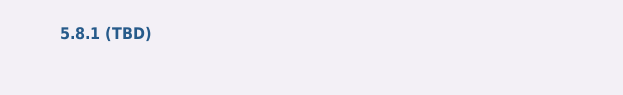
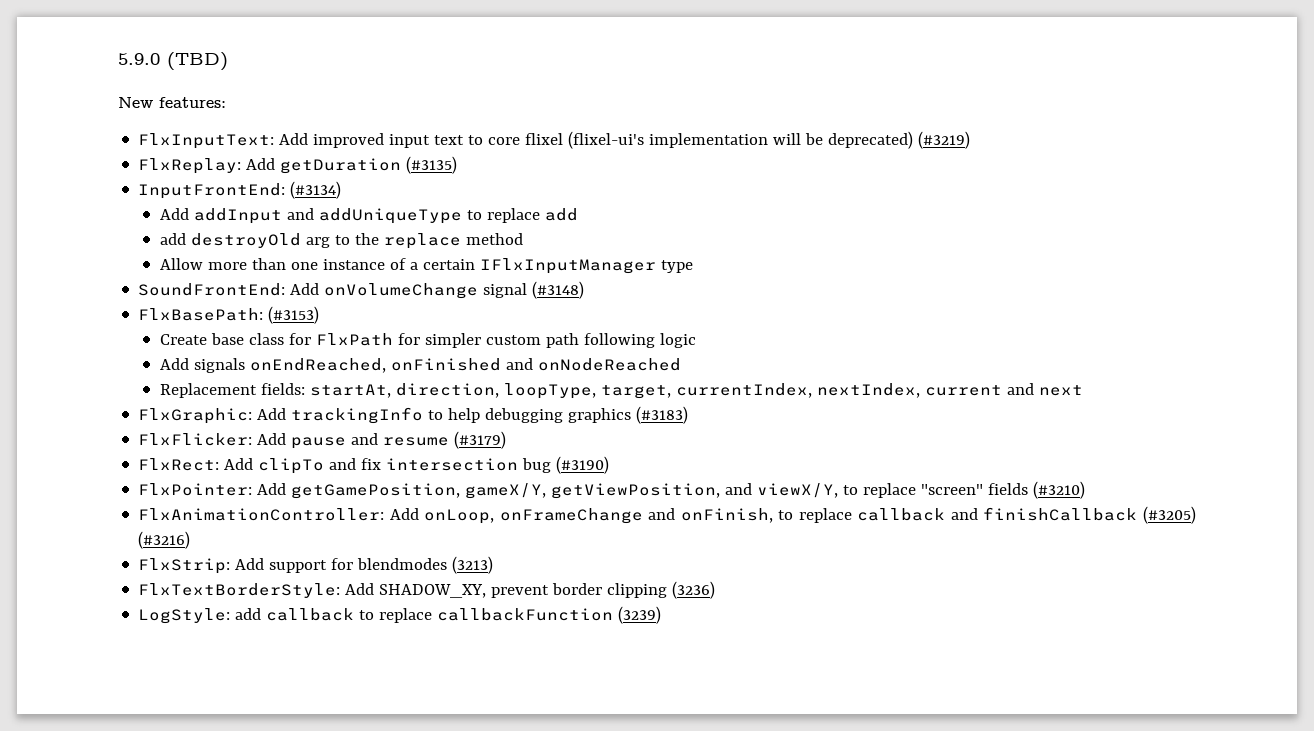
[60,27,100,40] 5.8.1 -> [118,53,160,65] 5.9.0
(152, 34) none -> [118,97,226,108] [138,131,971,149] [138,156,458,174] [138,181,342,199] [159,208,578,224] [159,233,523,249] [159,258,693,274] [138,281,585,299] [138,306,320,324] [159,333,696,348] [159,358,681,373] [159,383,1083,399] [138,406,689,424] [138,431,507,449] [138,456,610,474] [138,481,1086,499] [138,506,1196,524] [138,531,191,549] [138,556,494,574] [138,581,716,599] [138,606,662,624] // New features: // FlxInputText: Add improved input text to core flixel (flixel-ui's implementation will be deprecated) (#3219) // FlxReplay: Add getDuration (#3135) // InputFrontEnd: (#3134) // Add addInput and addUniqueType to replace add // add destroyOld arg to the replace method // Allow more than one instance of a certain IFlxInputManager type // SoundFrontEnd: Add onVolumeChange signal (#3148) // FlxBasePath: (#3153) // Create base class for FlxPath for simpler custom path following logic // Add signals onEndReached, onFinished and onNodeReached // Replacement fields: startAt, direction, loopType, target, currentIndex, nextIndex, current and next // FlxGraphic: Add trackingInfo to help debugging graphics (#3183) // FlxFlicker: Add pause and resume (#3179) // FlxRect: Add clipTo and fix intersection bug (#3190) // FlxPointer: Add getGamePosition, gameX/Y, getViewPosition, and viewX/Y, to replace "screen" fields (#3210) // FlxAnimationController: Add onLoop, onFrameChange and onFinish, to replace callback and finishCallback (#3205) (#3216) // FlxStrip: Add support for blendmodes (3213) // FlxTextBorderStyle: Add SHADOW_XY, prevent border clipping (3236) // LogStyle: add callback to replace callbackFunction (3239)

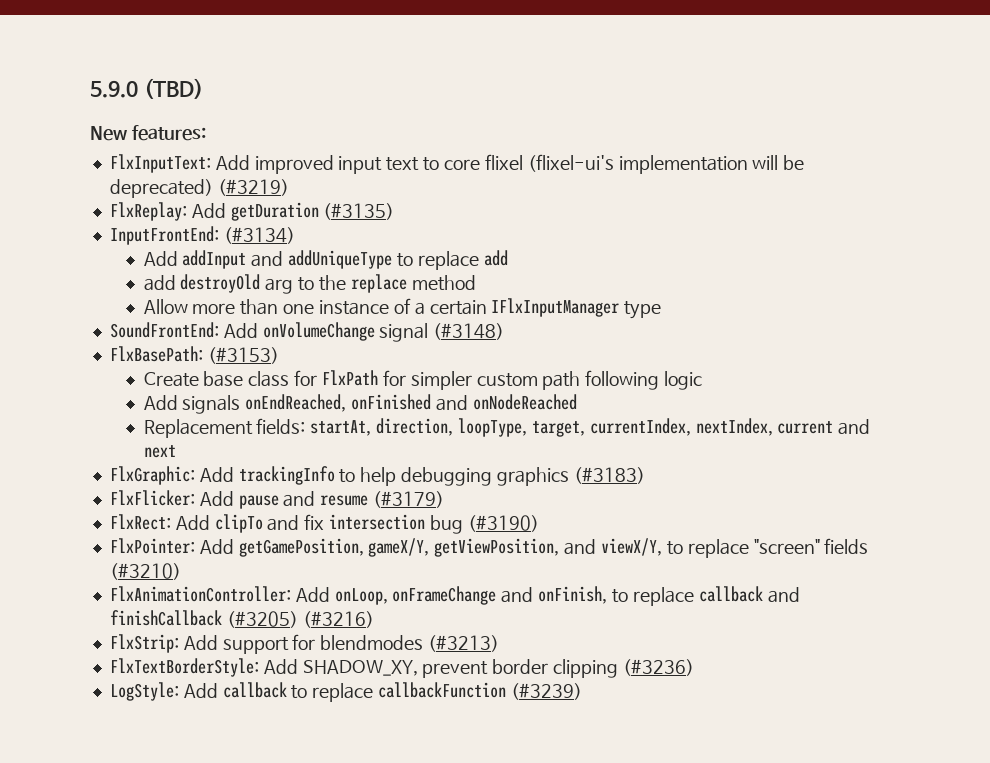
[452,556,494,574] (3213) -> [428,635,500,652] (#3213)
[672,581,716,599] (3236) -> [622,659,694,676] (#3236)
[235,608,262,620] add -> [183,683,218,698] Add
[618,606,662,624] (3239) -> [510,683,582,700] (#3239)

